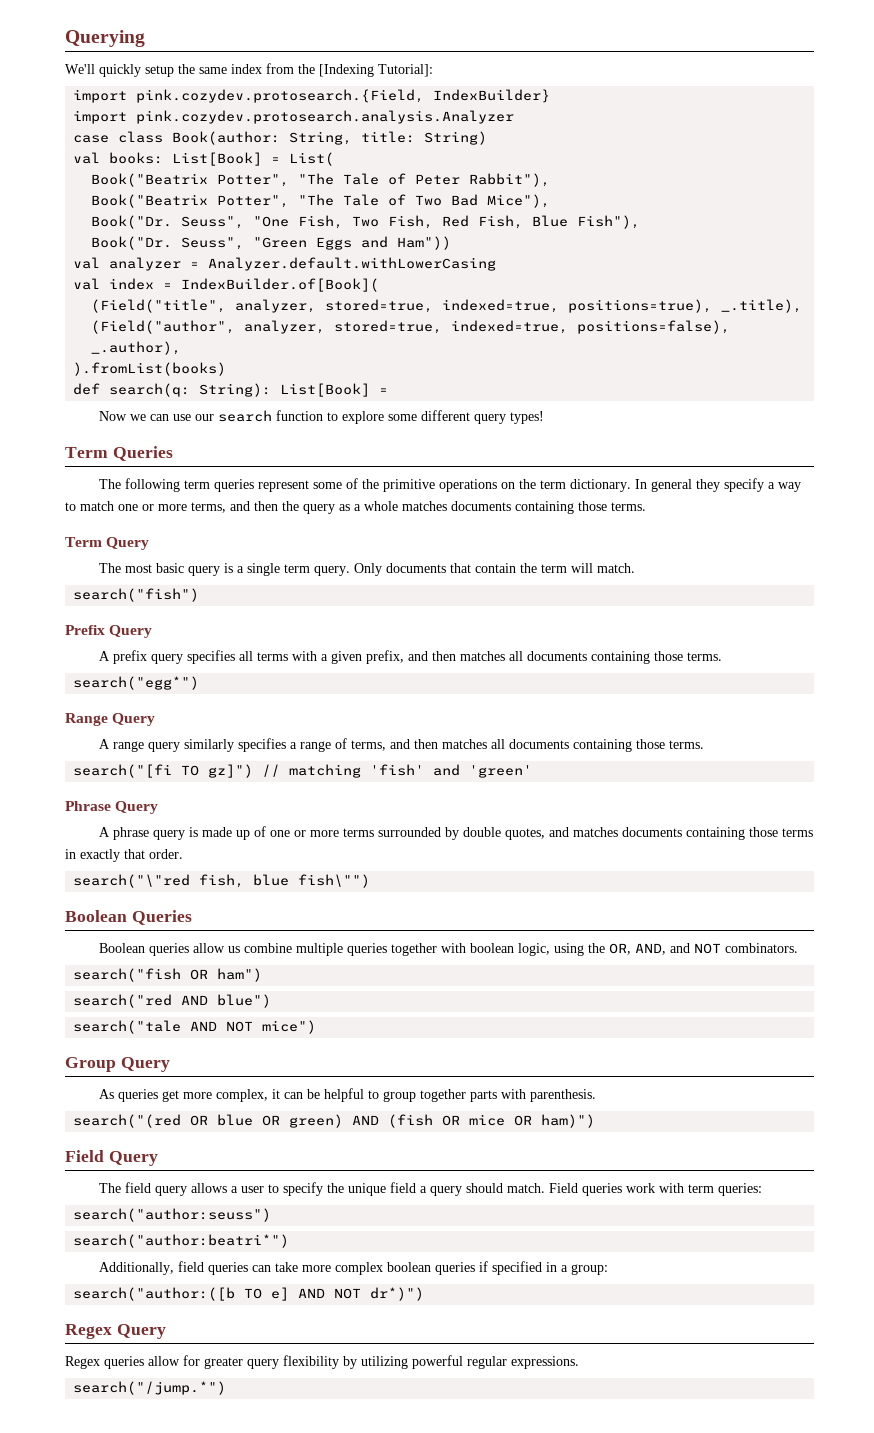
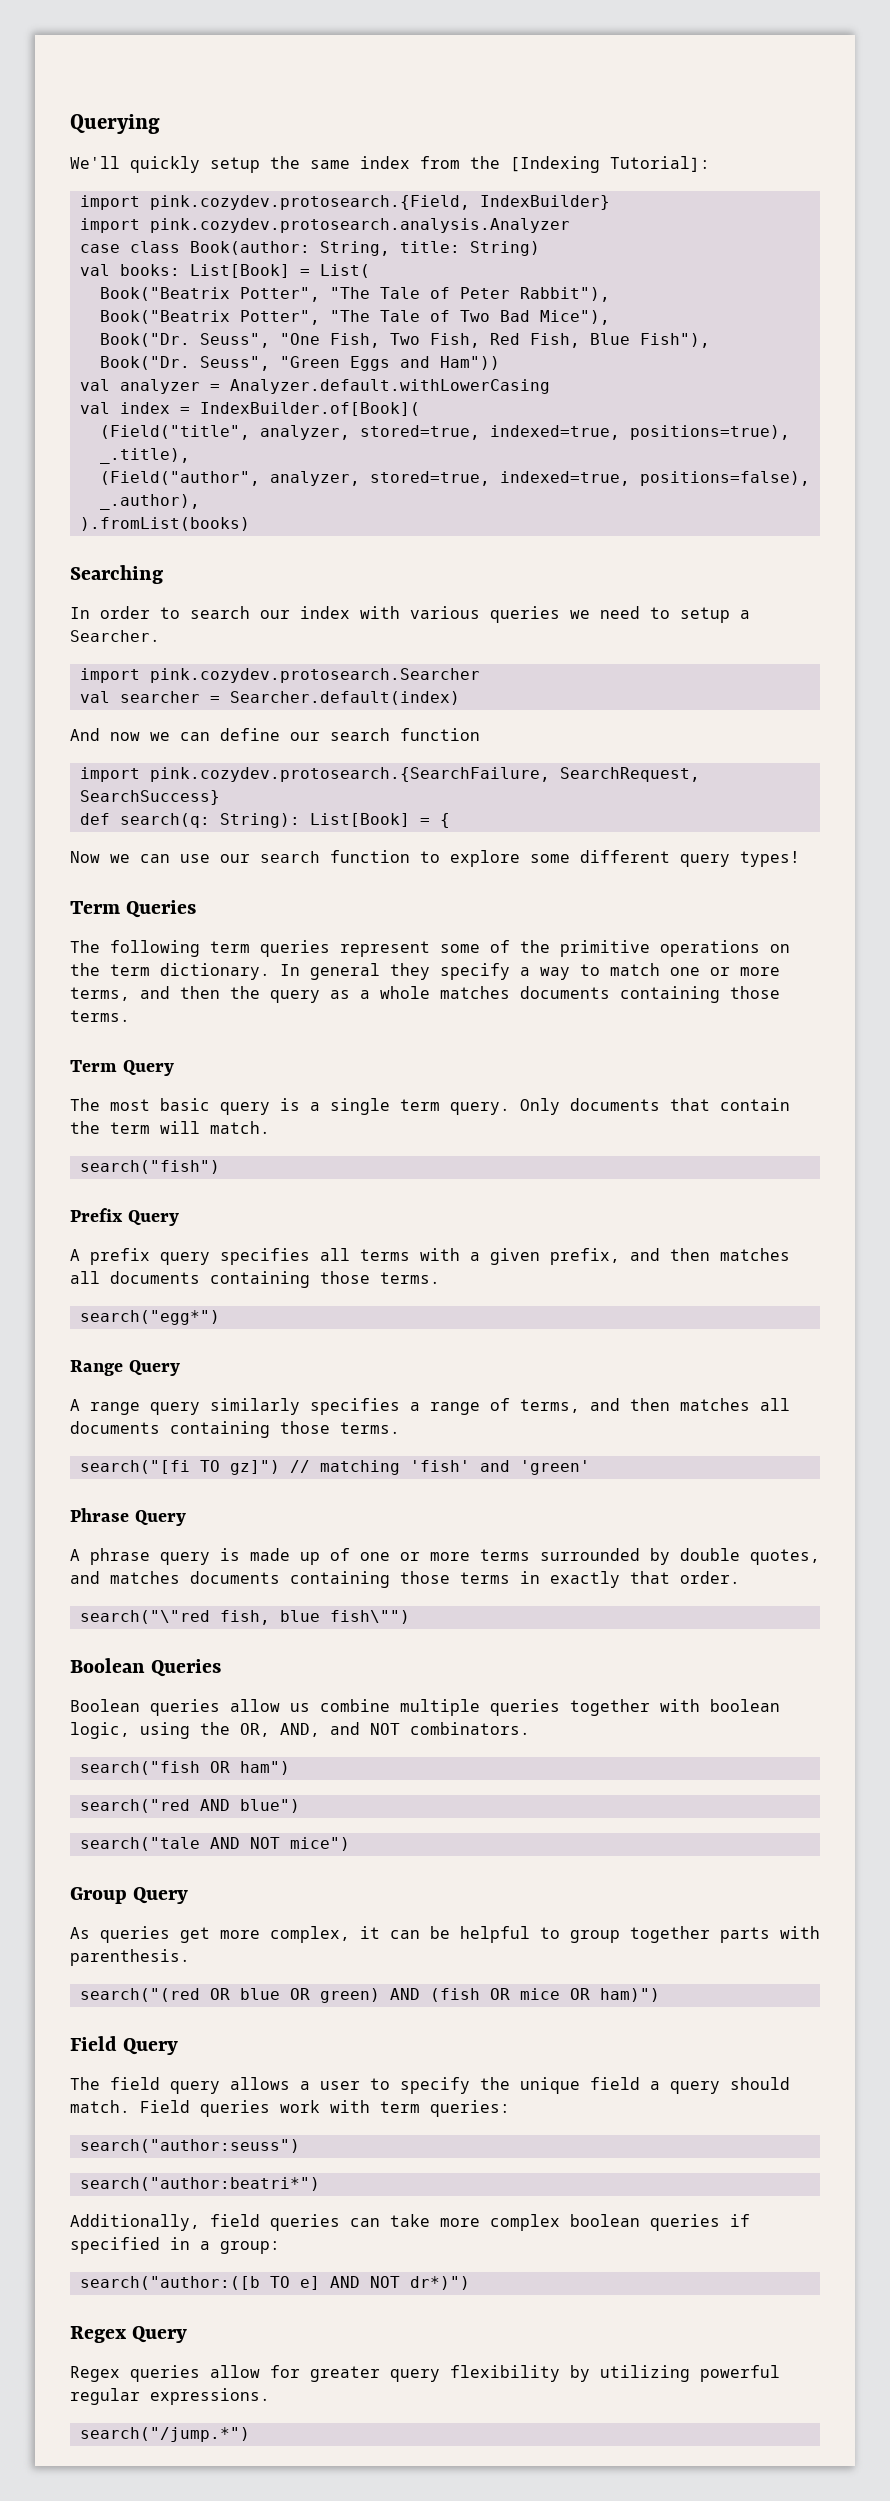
(227, 369) none -> [70,565,163,584] [70,606,750,623] [70,630,160,642] [79,668,480,683] [79,691,460,705] [70,728,480,741] [79,767,700,782] [79,790,220,805] // Searching // In order to search our index with various queries we need to setup a Searcher. // import pink.cozydev.protosearch.Searcher // val searcher = Searcher.default(index) // And now we can define our search function // import pink.cozydev.protosearch.{SearchFailure, SearchRequest, SearchSuccess}
(389, 391) none -> [439,813,450,828] {

